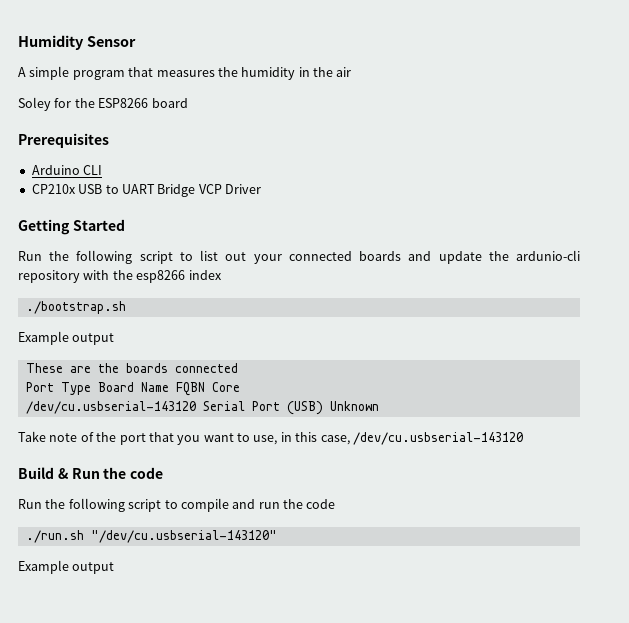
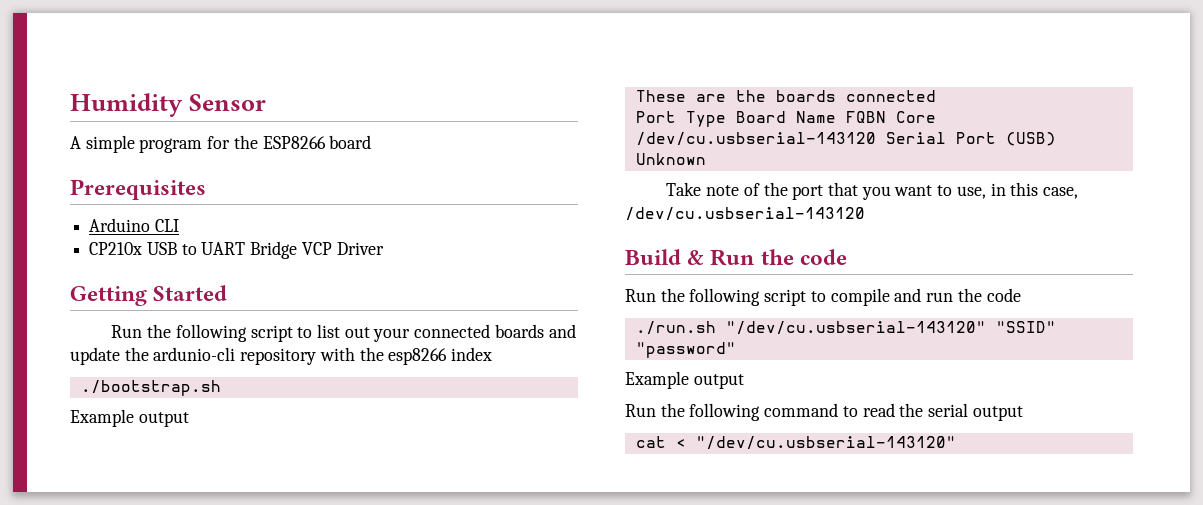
[128,67,352,80] [18,97,51,111] that measures the humidity in the air // Soley -> (203, 145) none
[18,560,115,574] // Example output -> [995,321,1056,333] [635,342,736,358] [625,371,744,389] [625,403,1023,421] [635,436,956,450] "SSID" "password" // Example output // Run the following command to read the serial output // cat < "/dev/cu.usbserial-143120"

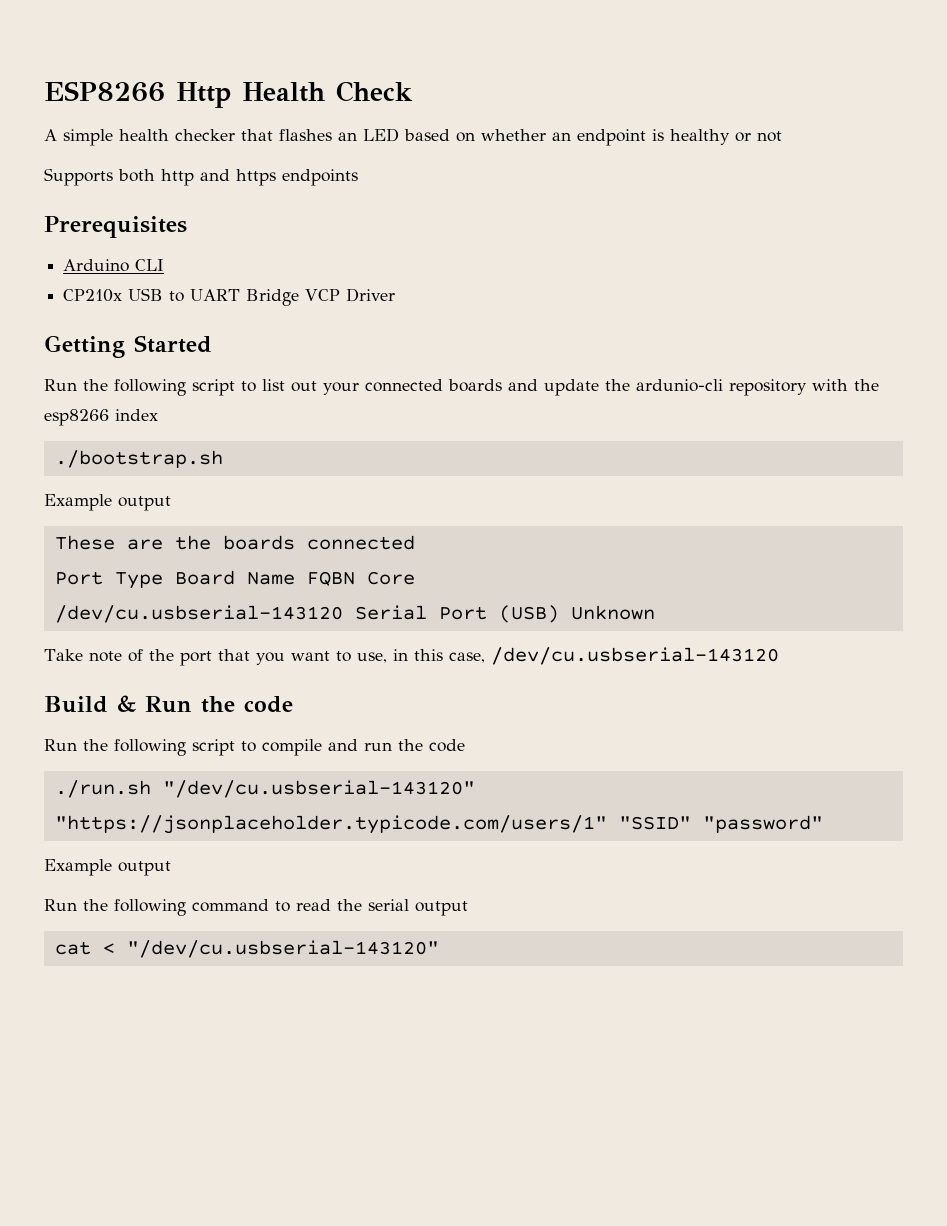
[70,93,266,117] [70,135,372,153] Humidity Sensor // A simple program for the ESP8266 board -> [44,81,413,108] [44,128,782,146] [44,168,358,186] ESP8266 Http Health Check // A simple health checker that flashes an LED based on whether an endpoint is healthy or not // Supports both http and https endpoints
(986, 328) none -> [54,815,607,834] "https://jsonplaceholder.typicode.com/users/1"

